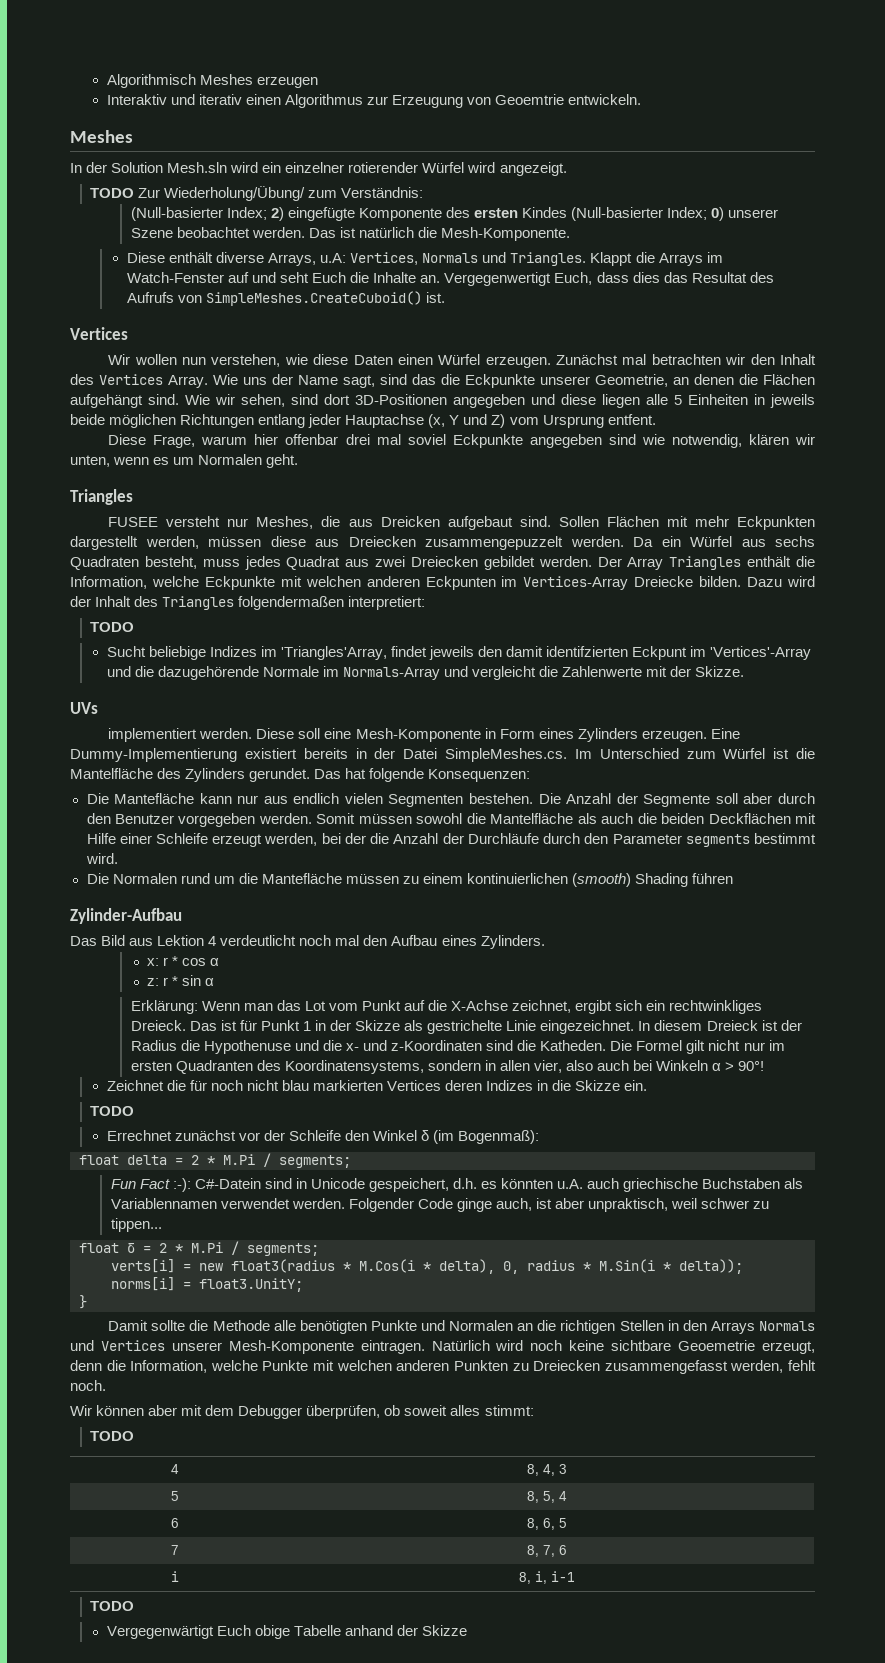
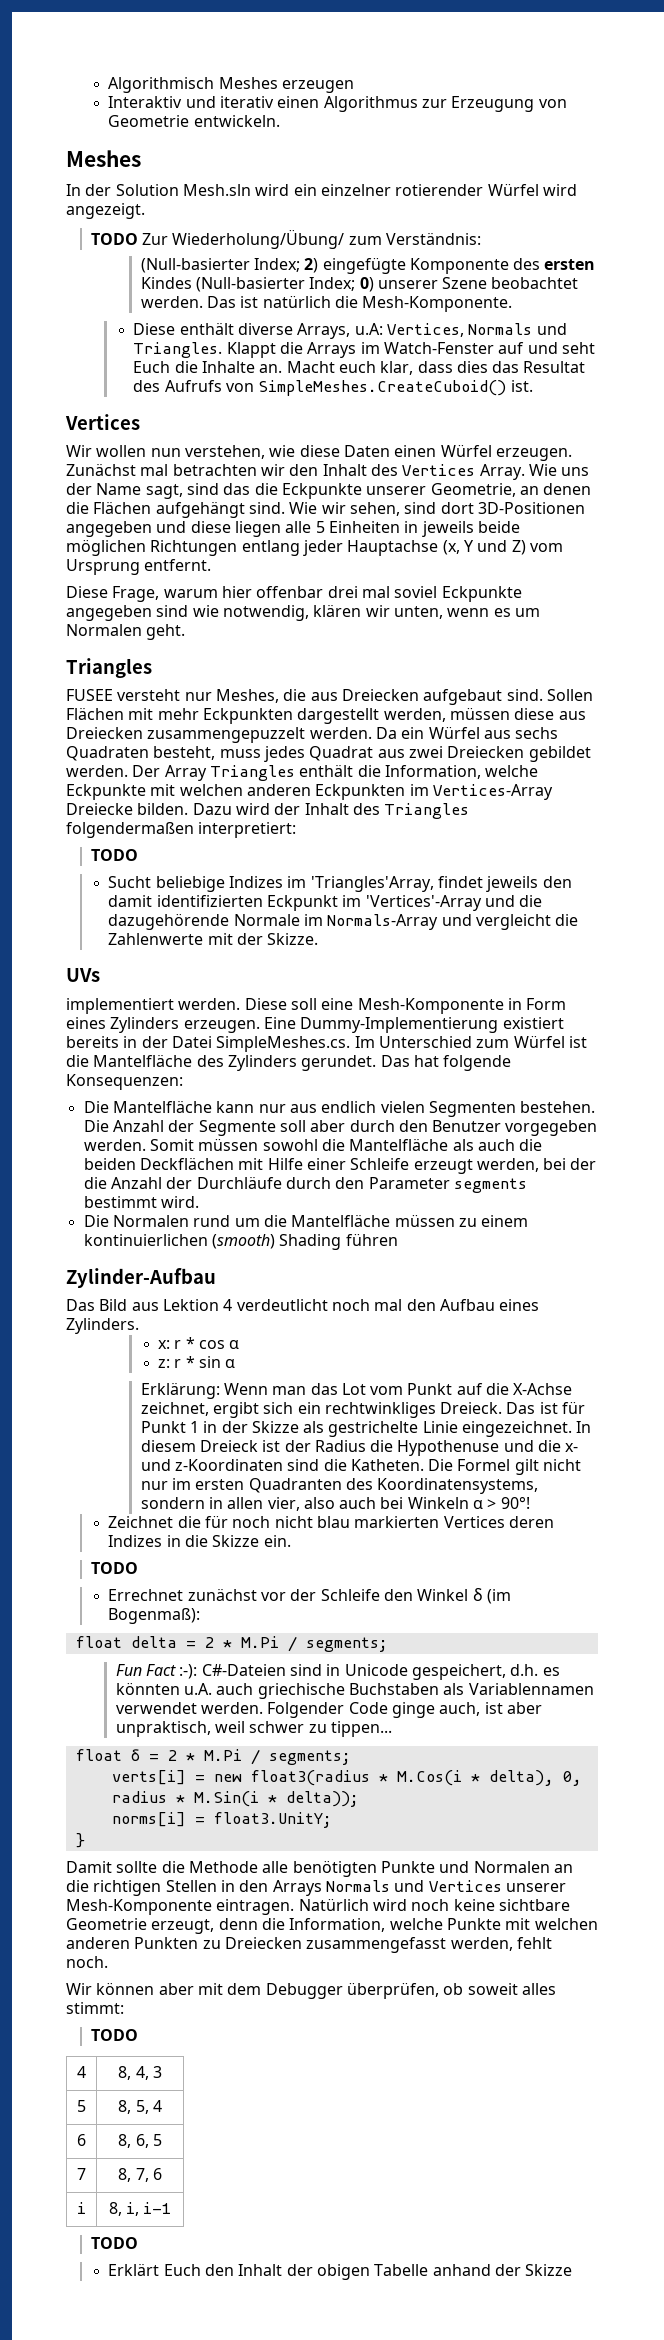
[495,94,565,105] Geoemtrie -> [108,115,190,127] Geometrie
[444,272,593,286] Vergegenwertigt Euch, -> [286,361,414,375] Macht euch klar,
[607,414,656,425] entfent. -> [144,559,212,571] entfernt.
[380,516,440,527] Dreicken -> [341,689,419,701] Dreiecken
[425,576,496,590] Eckpunten -> [315,784,406,800] Eckpunkten
[546,646,688,660] identifzierten Eckpunt -> [156,895,339,911] identifizierten Eckpunkt
[114,793,195,804] Mantefläche -> [112,1100,212,1113] Mantelfläche
[261,873,342,884] Mantefläche -> [291,1214,391,1227] Mantelfläche
[540,1040,607,1051] Katheden. -> [350,1459,424,1471] Katheten.
[194,1178,261,1189] C#-Datein -> [201,1664,286,1676] C#-Dateien
[678,1340,756,1351] Geoemetrie -> [66,1918,147,1930] Geometrie
[106,1625,290,1639] Vergegenwärtigt Euch obige -> [108,2263,371,2280] Erklärt Euch den Inhalt der obigen

